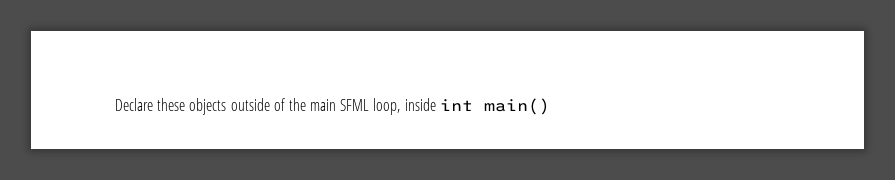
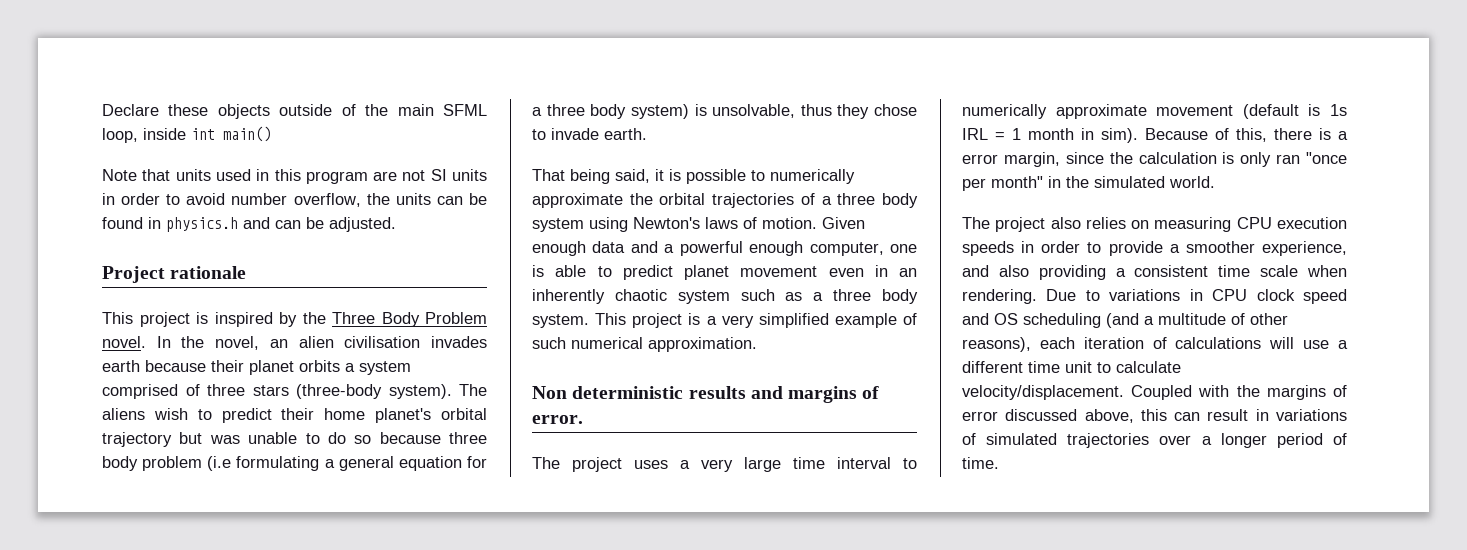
(550, 106) none -> [102,169,488,184] [102,193,487,207] [102,217,396,232] [102,266,247,283] [102,312,487,327] [102,336,488,350] [102,360,411,375] [102,384,487,399] [102,408,487,423] [102,432,487,447] [102,456,487,471] [532,104,917,119] [532,128,647,140] [532,169,855,184] [532,193,918,208] [532,217,865,232] [532,241,917,256] [532,265,917,280] [532,289,918,304] [532,313,917,328] [532,337,757,352] [532,386,880,403] [532,415,583,424] [532,457,917,472] [962,104,1347,119] [962,128,1348,143] [962,152,1347,167] [962,176,1215,191] [962,217,1347,232] [962,241,1347,256] [962,265,1347,280] [962,289,1347,304] [962,313,1288,328] [962,337,1348,352] [962,361,1181,373] [962,385,1347,400] [962,409,1347,423] [962,433,1347,448] [962,457,999,469] // Note that units used in this program are not SI units in order to avoid number overflow, the units can be found in physics.h and can be adjusted. // Project rationale // This project is inspired by the Three Body Problem novel. In the novel, an alien civilisation invades earth because their planet orbits a system comprised of three stars (three-body system). The aliens wish to predict their home planet's orbital trajectory but was unable to do so because three body problem (i.e formulating a general equation for a three body system) is unsolvable, thus they chose to invade earth. // That being said, it is possible to numerically approximate the orbital trajectories of a three body system using Newton's laws of motion. Given enough data and a powerful enough computer, one is able to predict planet movement even in an inherently chaotic system such as a three body system. This project is a very simplified example of such numerical approximation. // Non deterministic results and margins of error. // The project uses a very large time interval to numerically approximate movement (default is 1s IRL = 1 month in sim). Because of this, there is a error margin, since the calculation is only ran "once per month" in the simulated world. // The project also relies on measuring CPU execution speeds in order to provide a smoother experience, and also providing a consistent time scale when rendering. Due to variations in CPU clock speed and OS scheduling (and a multitude of other reasons), each iteration of calculations will use a different time unit to calculate velocity/displacement. Coupled with the margins of error discussed above, this can result in variations of simulated trajectories over a longer period of time.

